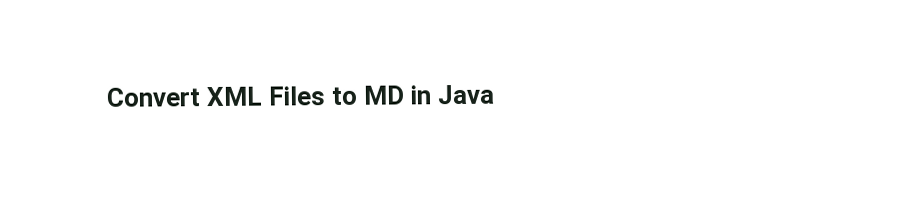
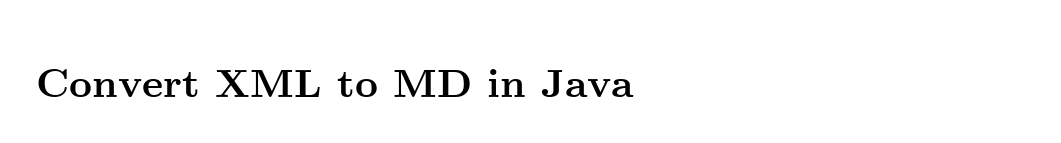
[268,86,327,106] Files -> (322, 83) none

